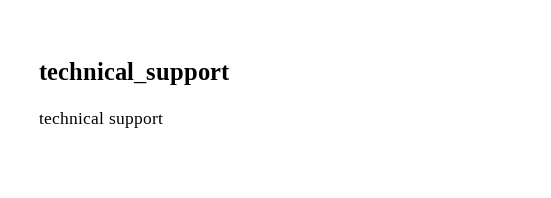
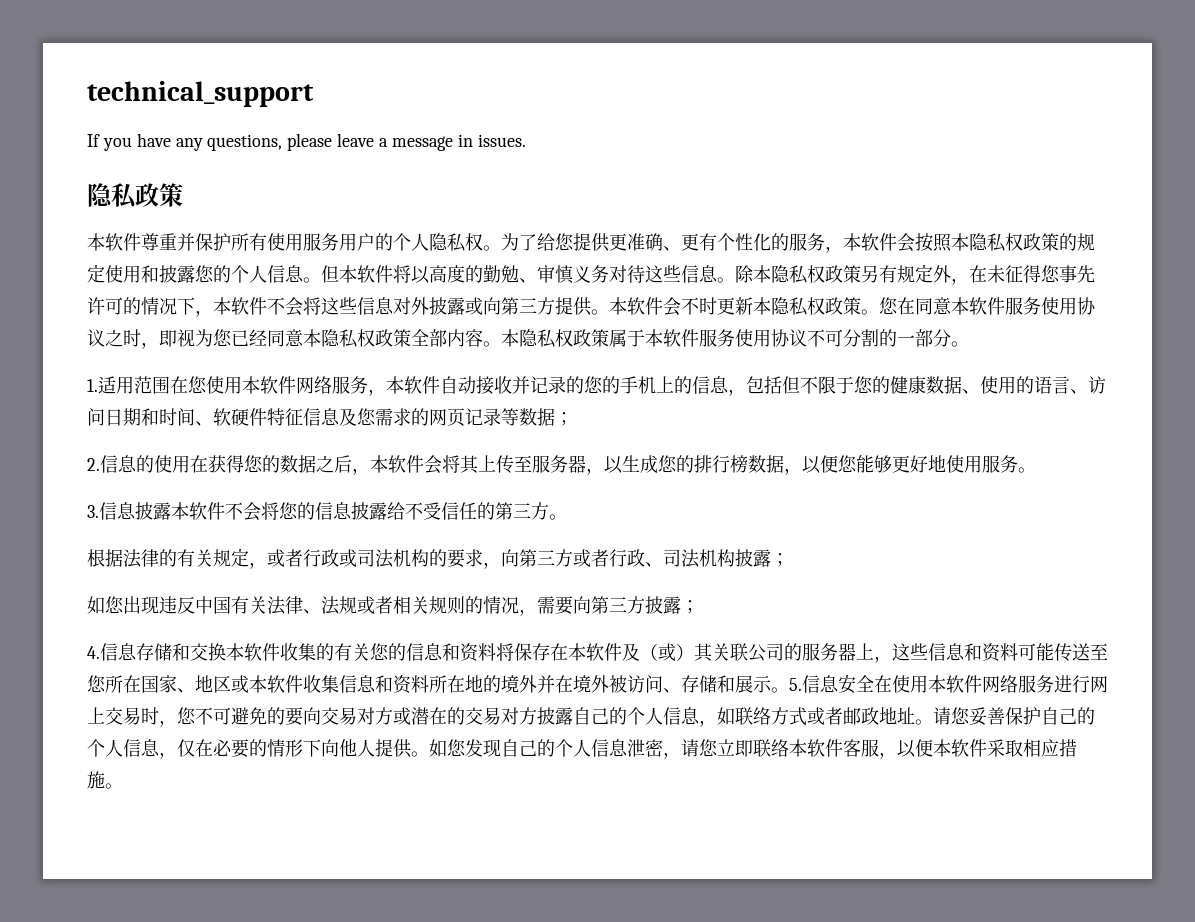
[39,112,163,128] technical support -> [87,133,526,151] [87,183,183,209] [87,233,1095,253] [87,264,1095,285] [87,297,1096,317] [87,329,969,349] [87,376,1106,396] [87,408,573,427] [87,455,1036,475] [87,502,567,521] [87,548,789,569] [87,596,699,616] [87,643,1108,663] [87,674,1108,694] [87,707,1095,727] [87,739,1077,759] [87,771,123,789] If you have any questions, please leave a message in issues. // 隐私政策 // 本软件尊重并保护所有使用服务用户的个人隐私权。为了给您提供更准确、更有个性化的服务，本软件会按照本隐私权政策的规定使用和披露您的个人信息。但本软件将以高度的勤勉、审慎义务对待这些信息。除本隐私权政策另有规定外，在未征得您事先许可的情况下，本软件不会将这些信息对外披露或向第三方提供。本软件会不时更新本隐私权政策。您在同意本软件服务使用协议之时，即视为您已经同意本隐私权政策全部内容。本隐私权政策属于本软件服务使用协议不可分割的一部分。 // 1.适用范围在您使用本软件网络服务，本软件自动接收并记录的您的手机上的信息，包括但不限于您的健康数据、使用的语言、访问日期和时间、软硬件特征信息及您需求的网页记录等数据； // 2.信息的使用在获得您的数据之后，本软件会将其上传至服务器，以生成您的排行榜数据，以便您能够更好地使用服务。 // 3.信息披露本软件不会将您的信息披露给不受信任的第三方。 // 根据法律的有关规定，或者行政或司法机构的要求，向第三方或者行政、司法机构披露； // 如您出现违反中国有关法律、法规或者相关规则的情况，需要向第三方披露； // 4.信息存储和交换本软件收集的有关您的信息和资料将保存在本软件及（或）其关联公司的服务器上，这些信息和资料可能传送至您所在国家、地区或本软件收集信息和资料所在地的境外并在境外被访问、存储和展示。5.信息安全在使用本软件网络服务进行网上交易时，您不可避免的要向交易对方或潜在的交易对方披露自己的个人信息，如联络方式或者邮政地址。请您妥善保护自己的个人信息，仅在必要的情形下向他人提供。如您发现自己的个人信息泄密，请您立即联络本软件客服，以便本软件采取相应措施。

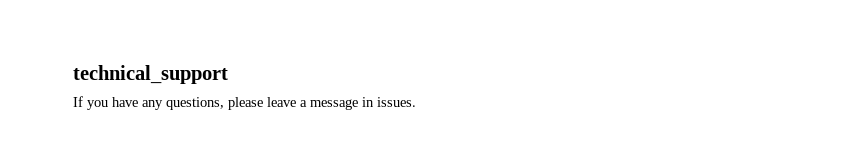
[87,183,183,209] [87,233,1095,253] [87,264,1095,285] [87,297,1096,317] [87,329,969,349] [87,376,1106,396] [87,408,573,427] [87,455,1036,475] [87,502,567,521] [87,548,789,569] [87,596,699,616] [87,643,1108,663] [87,674,1108,694] [87,707,1095,727] [87,739,1077,759] [87,771,123,789] // 隐私政策 // 本软件尊重并保护所有使用服务用户的个人隐私权。为了给您提供更准确、更有个性化的服务，本软件会按照本隐私权政策的规定使用和披露您的个人信息。但本软件将以高度的勤勉、审慎义务对待这些信息。除本隐私权政策另有规定外，在未征得您事先许可的情况下，本软件不会将这些信息对外披露或向第三方提供。本软件会不时更新本隐私权政策。您在同意本软件服务使用协议之时，即视为您已经同意本隐私权政策全部内容。本隐私权政策属于本软件服务使用协议不可分割的一部分。 // 1.适用范围在您使用本软件网络服务，本软件自动接收并记录的您的手机上的信息，包括但不限于您的健康数据、使用的语言、访问日期和时间、软硬件特征信息及您需求的网页记录等数据； // 2.信息的使用在获得您的数据之后，本软件会将其上传至服务器，以生成您的排行榜数据，以便您能够更好地使用服务。 // 3.信息披露本软件不会将您的信息披露给不受信任的第三方。 // 根据法律的有关规定，或者行政或司法机构的要求，向第三方或者行政、司法机构披露； // 如您出现违反中国有关法律、法规或者相关规则的情况，需要向第三方披露； // 4.信息存储和交换本软件收集的有关您的信息和资料将保存在本软件及（或）其关联公司的服务器上，这些信息和资料可能传送至您所在国家、地区或本软件收集信息和资料所在地的境外并在境外被访问、存储和展示。5.信息安全在使用本软件网络服务进行网上交易时，您不可避免的要向交易对方或潜在的交易对方披露自己的个人信息，如联络方式或者邮政地址。请您妥善保护自己的个人信息，仅在必要的情形下向他人提供。如您发现自己的个人信息泄密，请您立即联络本软件客服，以便本软件采取相应措施。 -> (416, 102) none

